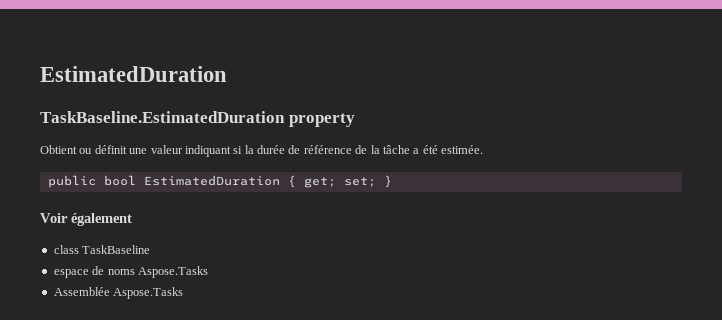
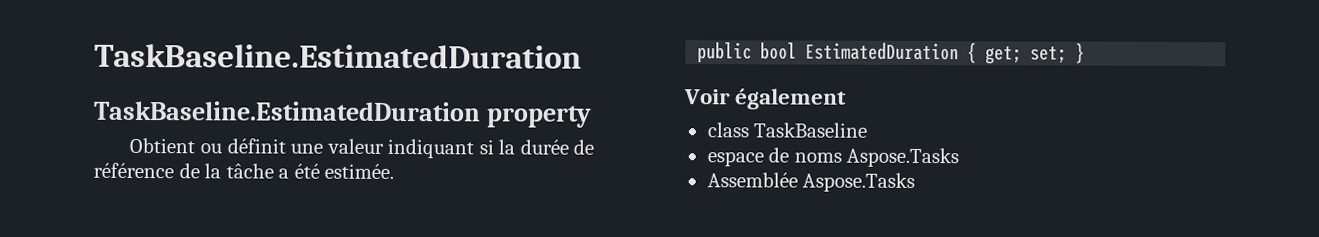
[40,66,227,82] EstimatedDuration -> [94,43,582,69] TaskBaseline.EstimatedDuration

